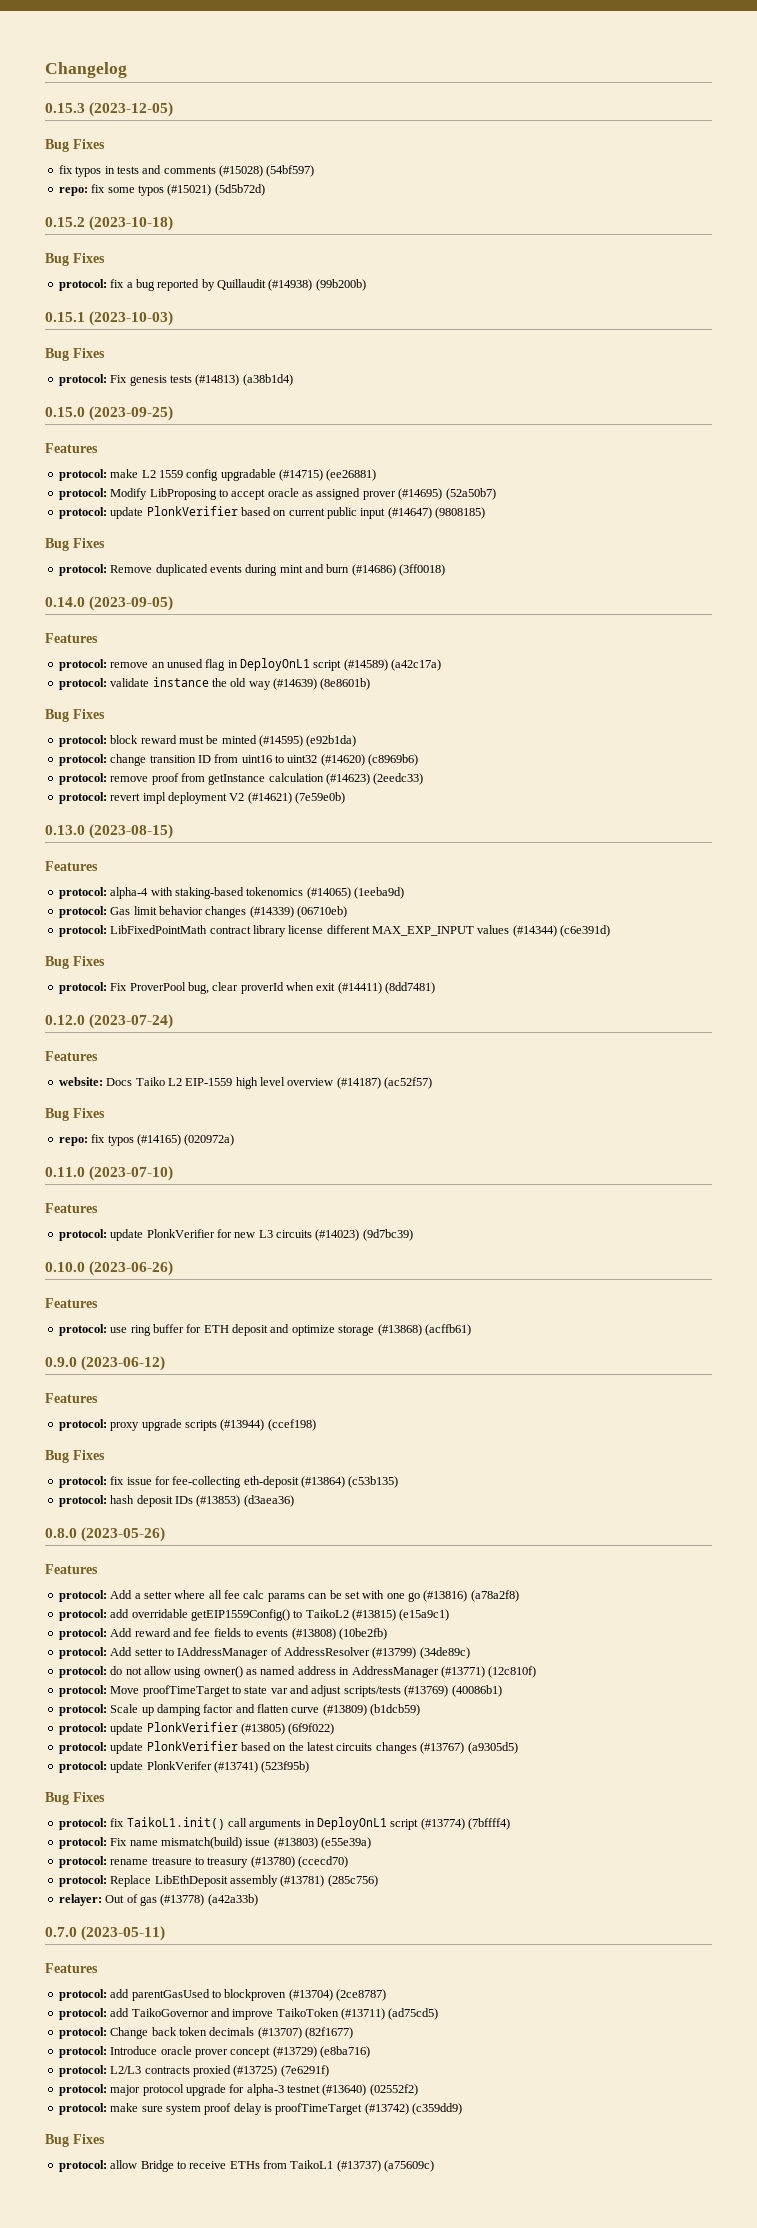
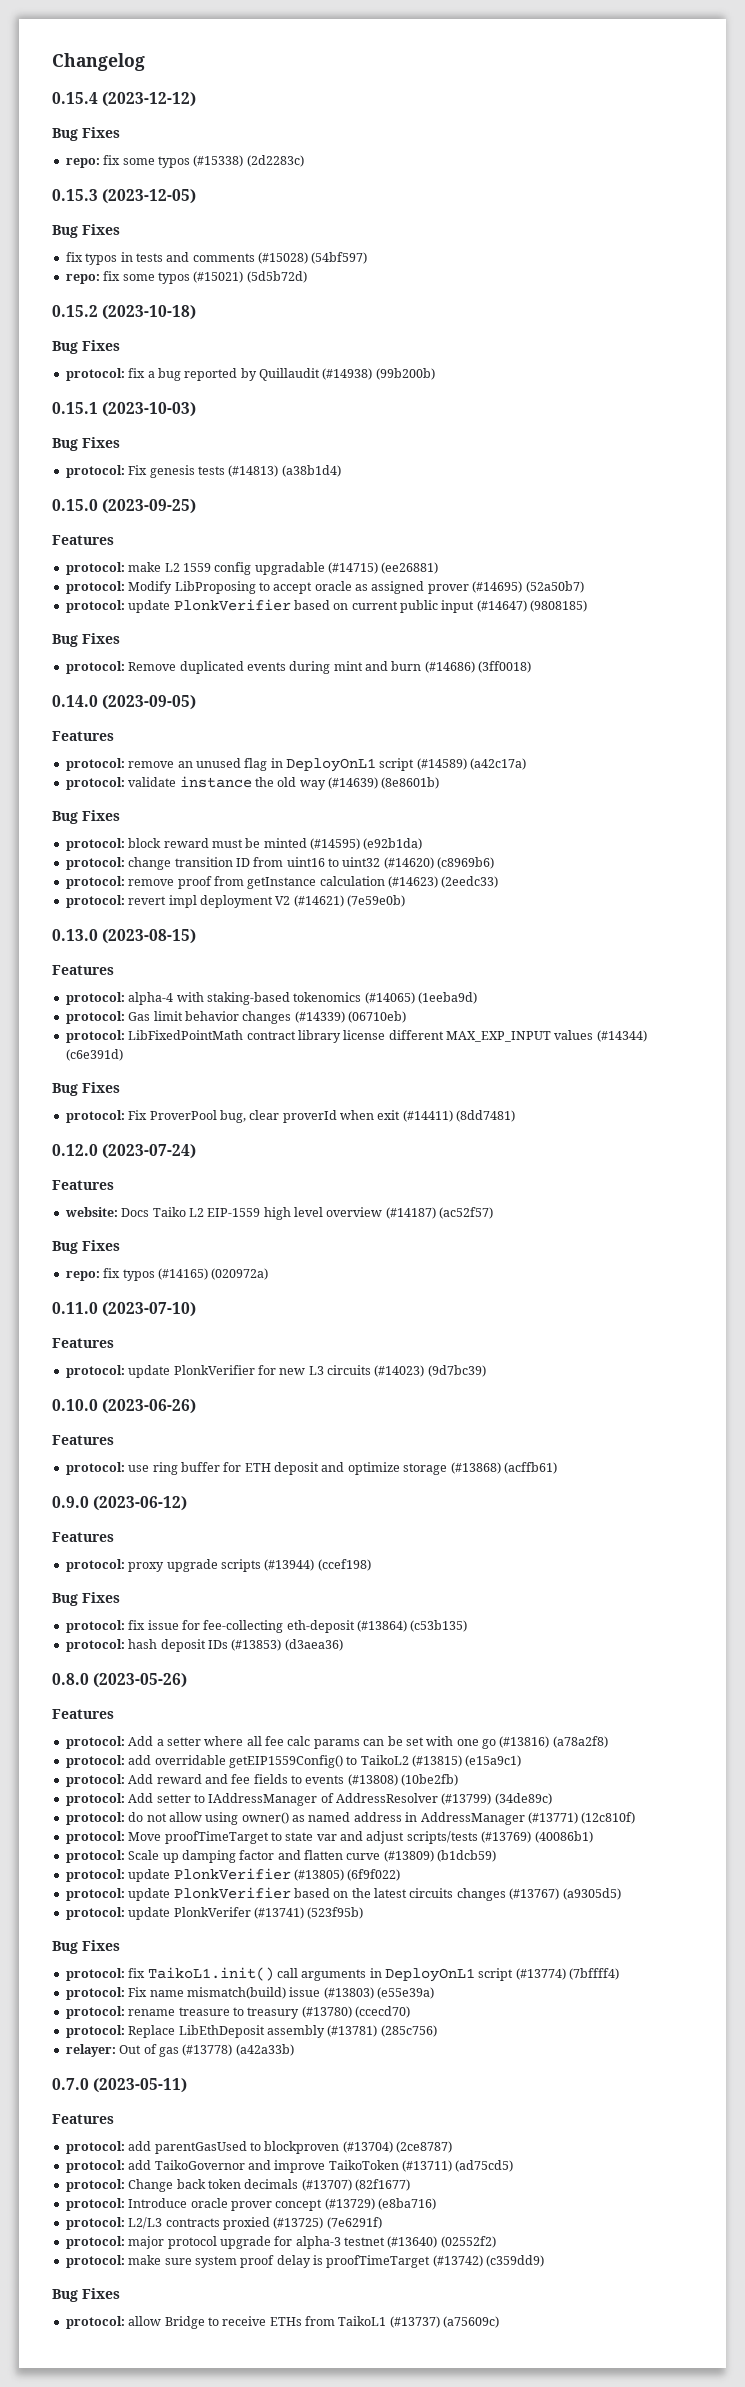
(127, 70) none -> [52,92,197,107] [52,127,120,141] [65,155,304,168] // 0.15.4 (2023-12-12) // Bug Fixes // repo: fix some typos (#15338) (2d2283c)

